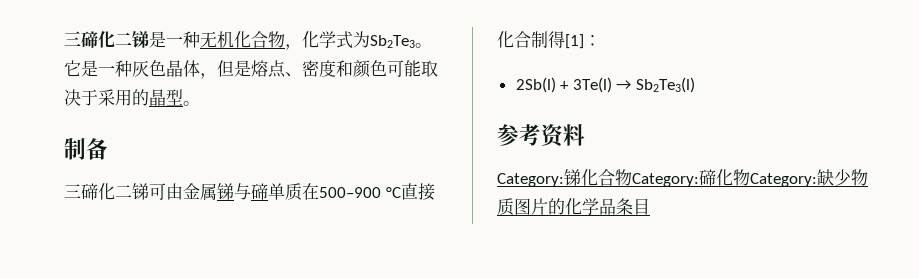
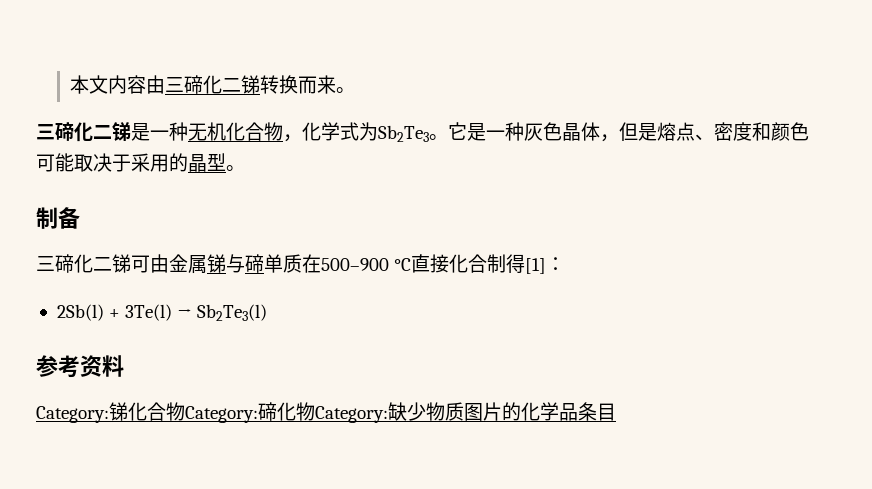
(64, 38) none -> [70,75,356,94] 本文内容由三碲化二锑转换而来。 //

